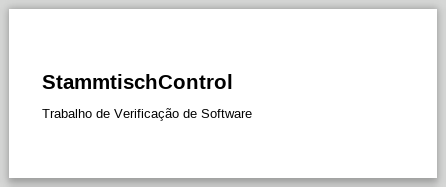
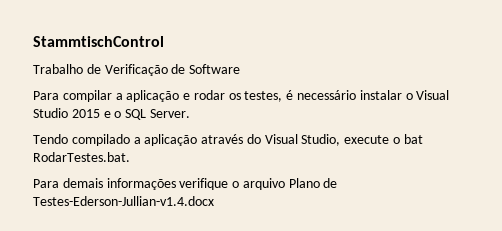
(252, 113) none -> [33,90,450,102] [33,108,190,120] [33,134,423,146] [33,152,130,162] [33,178,338,190] [33,196,214,206] // Para compilar a aplicação e rodar os testes, é necessário instalar o Visual Studio 2015 e o SQL Server. // Tendo compilado a aplicação através do Visual Studio, execute o bat RodarTestes.bat. // Para demais informações verifique o arquivo Plano de Testes-Ederson-Jullian-v1.4.docx

